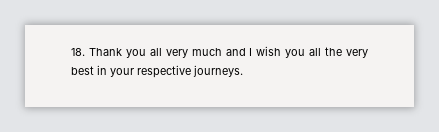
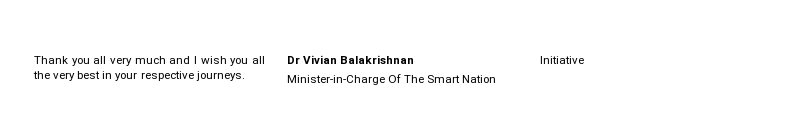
[71,48,85,56] 18. -> (34, 60) none
(243, 71) none -> [287,55,415,64] [287,74,497,85] [540,56,584,64] // Dr Vivian Balakrishnan // Minister-in-Charge Of The Smart Nation Initiative

